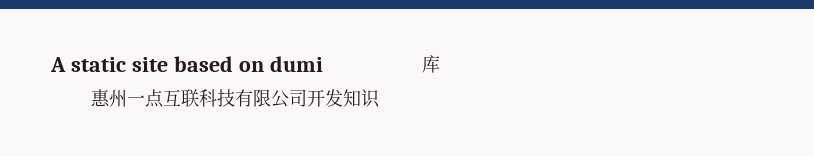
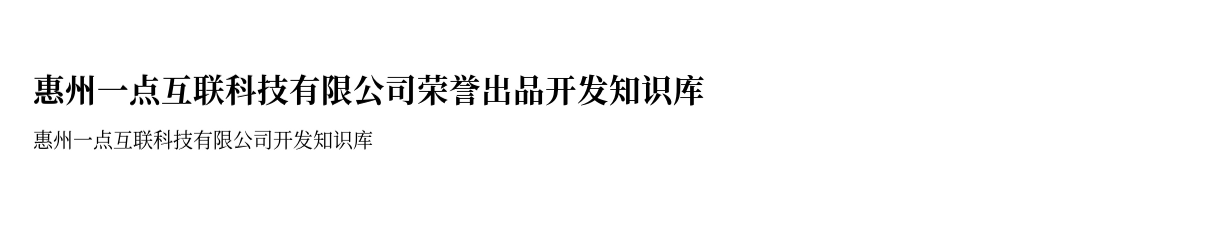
[50,56,323,72] A static site based on dumi -> [33,73,706,109] 惠州一点互联科技有限公司荣誉出品开发知识库

